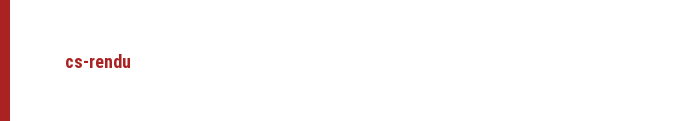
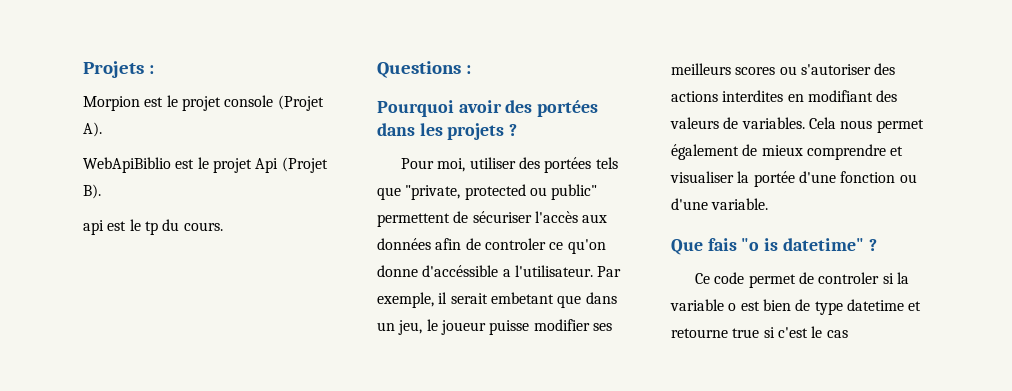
[65,54,131,68] cs-rendu -> [83,61,154,78] [83,95,324,111] [83,122,102,137] [83,157,328,173] [83,184,101,199] [83,219,223,235] [377,61,471,78] [377,100,599,117] [377,123,518,140] [400,157,618,173] [377,184,598,200] [377,211,608,227] [377,238,606,254] [377,265,622,277] [377,292,617,308] [377,319,612,335] [671,63,896,75] [671,90,898,102] [670,117,924,133] [671,144,904,160] [670,171,917,187] [671,198,769,210] [671,238,877,255] [694,272,909,288] [670,299,922,315] [671,326,848,338] Projets : // Morpion est le projet console (Projet A). // WebApiBiblio est le projet Api (Projet B). // api est le tp du cours. // Questions : // Pourquoi avoir des portées dans les projets ? // Pour moi, utiliser des portées tels que "private, protected ou public" permettent de sécuriser l'accès aux données afin de controler ce qu'on donne d'accéssible a l'utilisateur. Par exemple, il serait embetant que dans un jeu, le joueur puisse modifier ses meilleurs scores ou s'autoriser des actions interdites en modifiant des valeurs de variables. Cela nous permet également de mieux comprendre et visualiser la portée d'une fonction ou d'une variable. // Que fais "o is datetime" ? // Ce code permet de controler si la variable o est bien de type datetime et retourne true si c'est le cas

